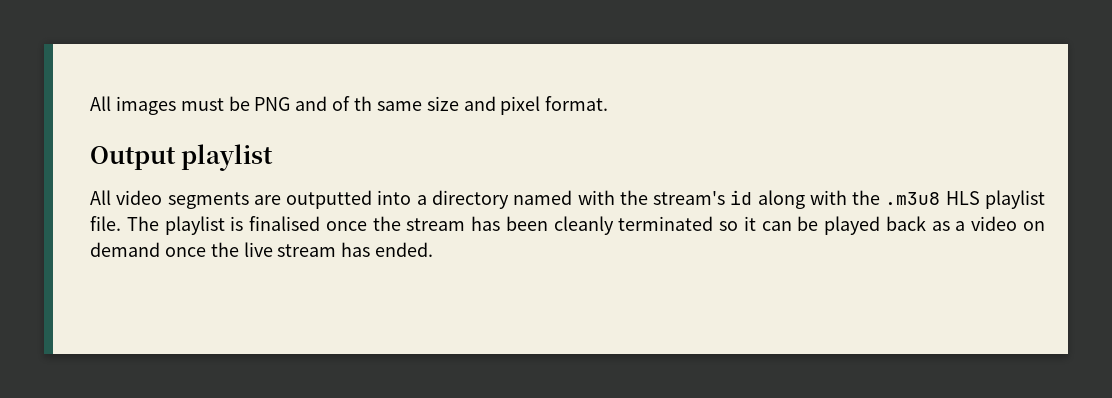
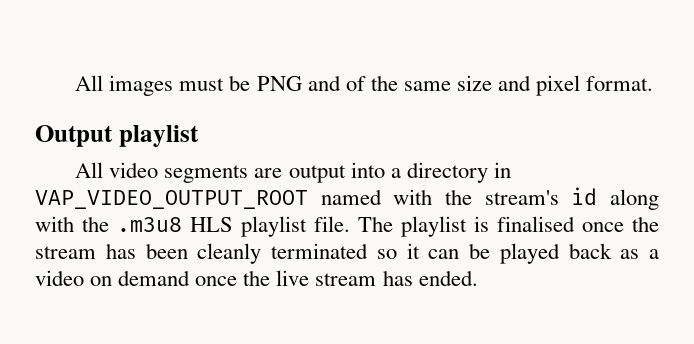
[354,96,373,111] th -> [370,75,398,91] the
[286,190,373,209] outputted -> [288,165,346,183] output
(509, 199) none -> [493,162,511,178] [35,190,308,209] in VAP_VIDEO_OUTPUT_ROOT

